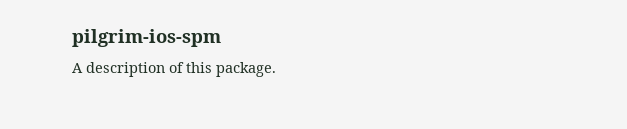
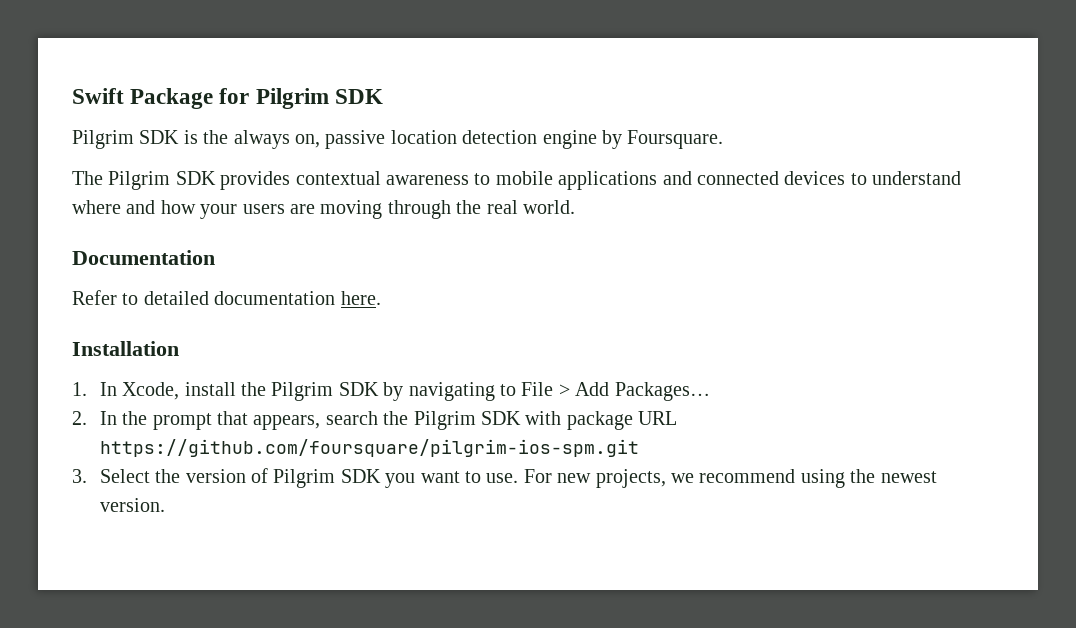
[72,29,221,47] [72,62,276,77] pilgrim-ios-spm // A description of this package. -> [72,88,383,109] [72,130,724,149] [72,171,962,190] [72,200,575,219] [72,250,215,265] [72,290,381,305] [72,341,179,356] [72,382,710,401] [72,411,678,430] [99,439,639,457] [72,468,937,488] [99,498,165,512] Swift Package for Pilgrim SDK // Pilgrim SDK is the always on, passive location detection engine by Foursquare. // The Pilgrim SDK provides contextual awareness to mobile applications and connected devices to understand where and how your users are moving through the real world. // Documentation // Refer to detailed documentation here. // Installation // 1. In Xcode, install the Pilgrim SDK by navigating to File > Add Packages… // 2. In the prompt that appears, search the Pilgrim SDK with package URL https://github.com/foursquare/pilgrim-ios-spm.git // 3. Select the version of Pilgrim SDK you want to use. For new projects, we recommend using the newest version.

